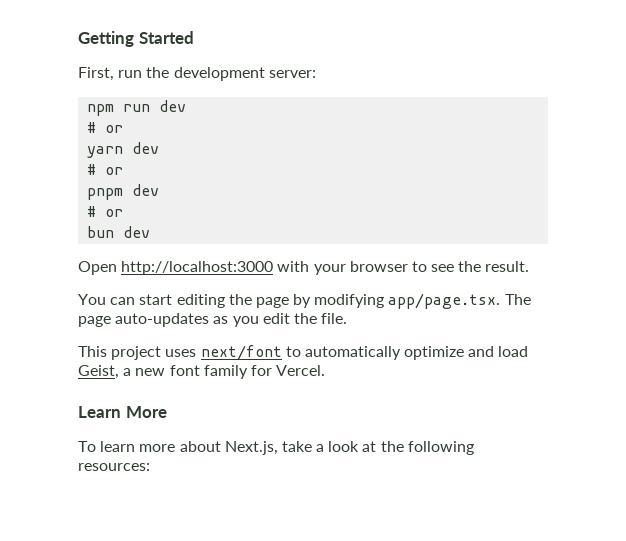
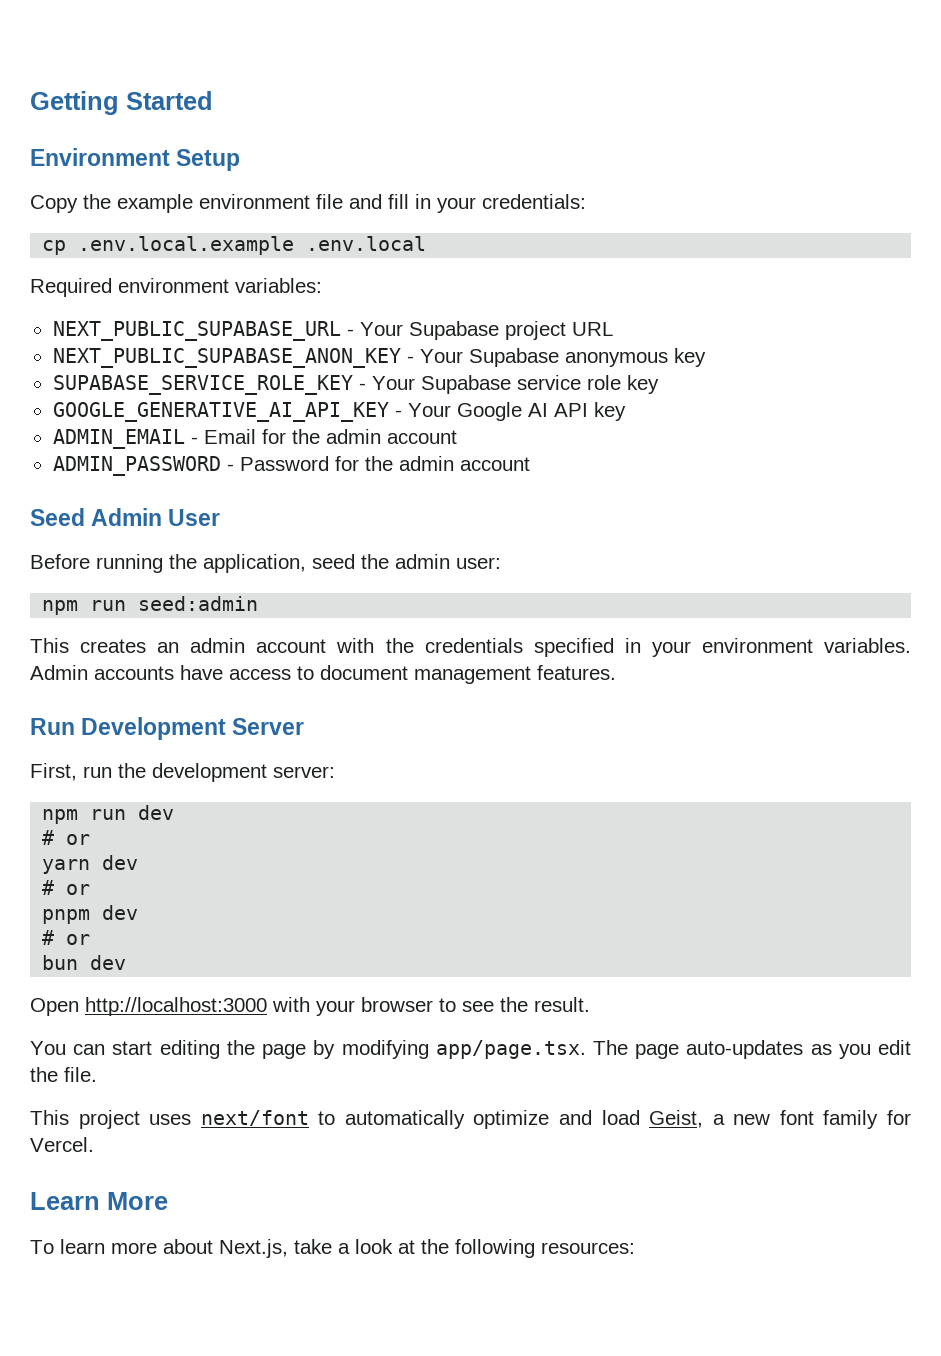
(194, 37) none -> [30,148,241,171] [30,194,586,213] [42,236,427,255] [30,278,322,297] [52,321,613,341] [52,348,706,368] [52,375,659,395] [52,402,626,422] [52,429,457,449] [52,456,530,476] [30,508,221,526] [30,554,501,573] [42,596,259,615] [30,638,912,657] [30,665,616,684] [30,717,305,740] // Environment Setup // Copy the example environment file and fill in your credentials: // cp .env.local.example .env.local // Required environment variables: // NEXT_PUBLIC_SUPABASE_URL - Your Supabase project URL // NEXT_PUBLIC_SUPABASE_ANON_KEY - Your Supabase anonymous key // SUPABASE_SERVICE_ROLE_KEY - Your Supabase service role key // GOOGLE_GENERATIVE_AI_API_KEY - Your Google AI API key // ADMIN_EMAIL - Email for the admin account // ADMIN_PASSWORD - Password for the admin account // Seed Admin User // Before running the application, seed the admin user: // npm run seed:admin // This creates an admin account with the credentials specified in your environment variables. Admin accounts have access to document management features. // Run Development Server

